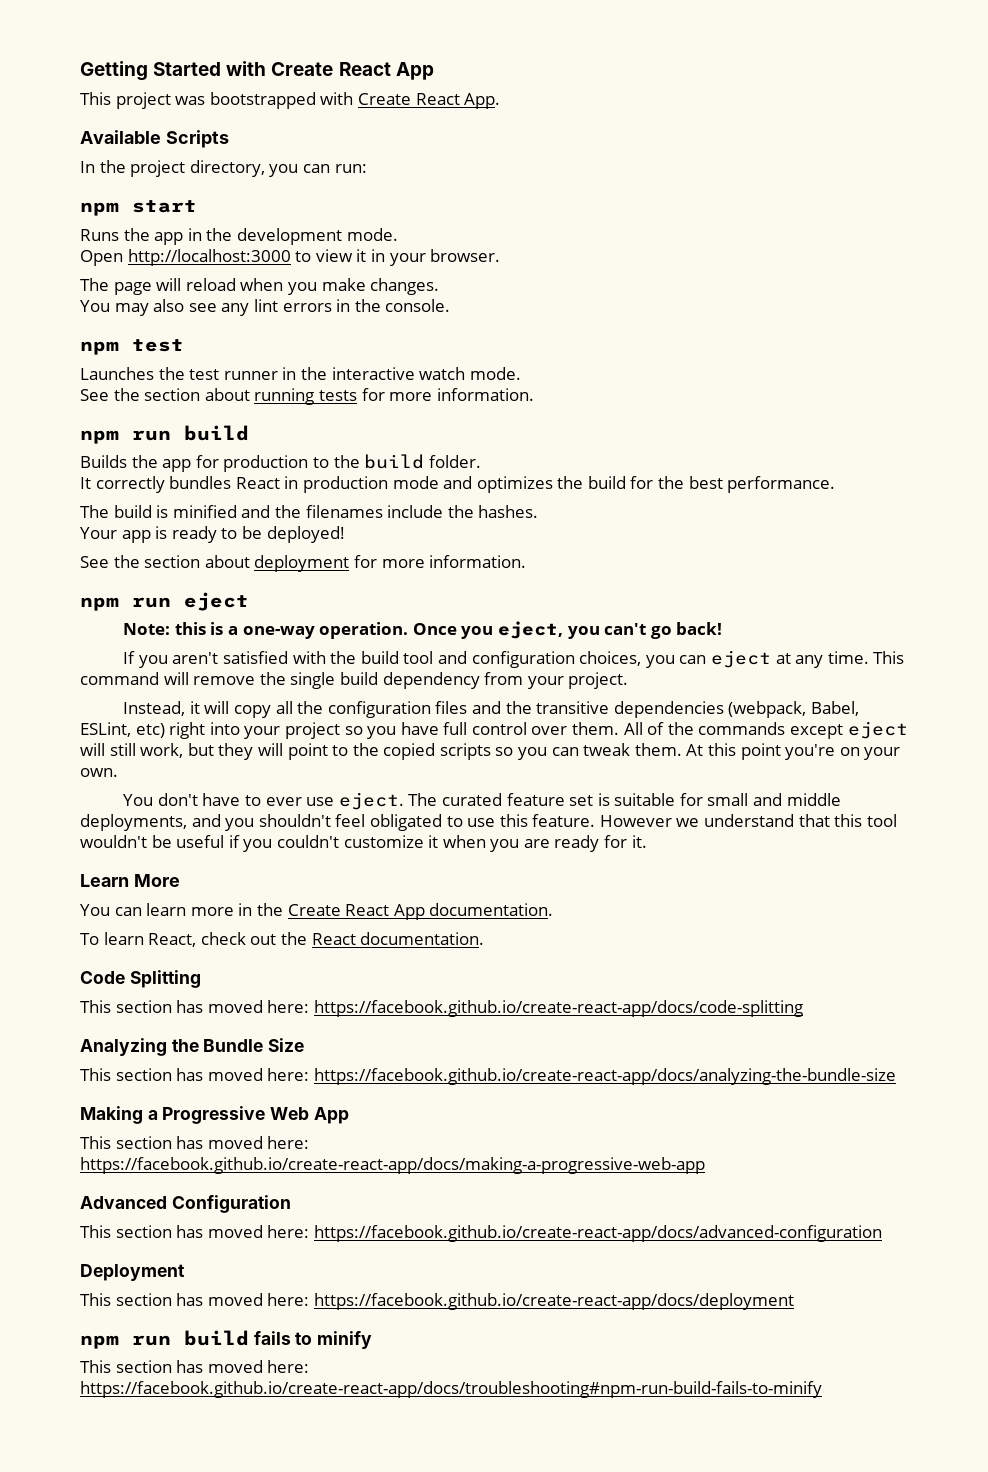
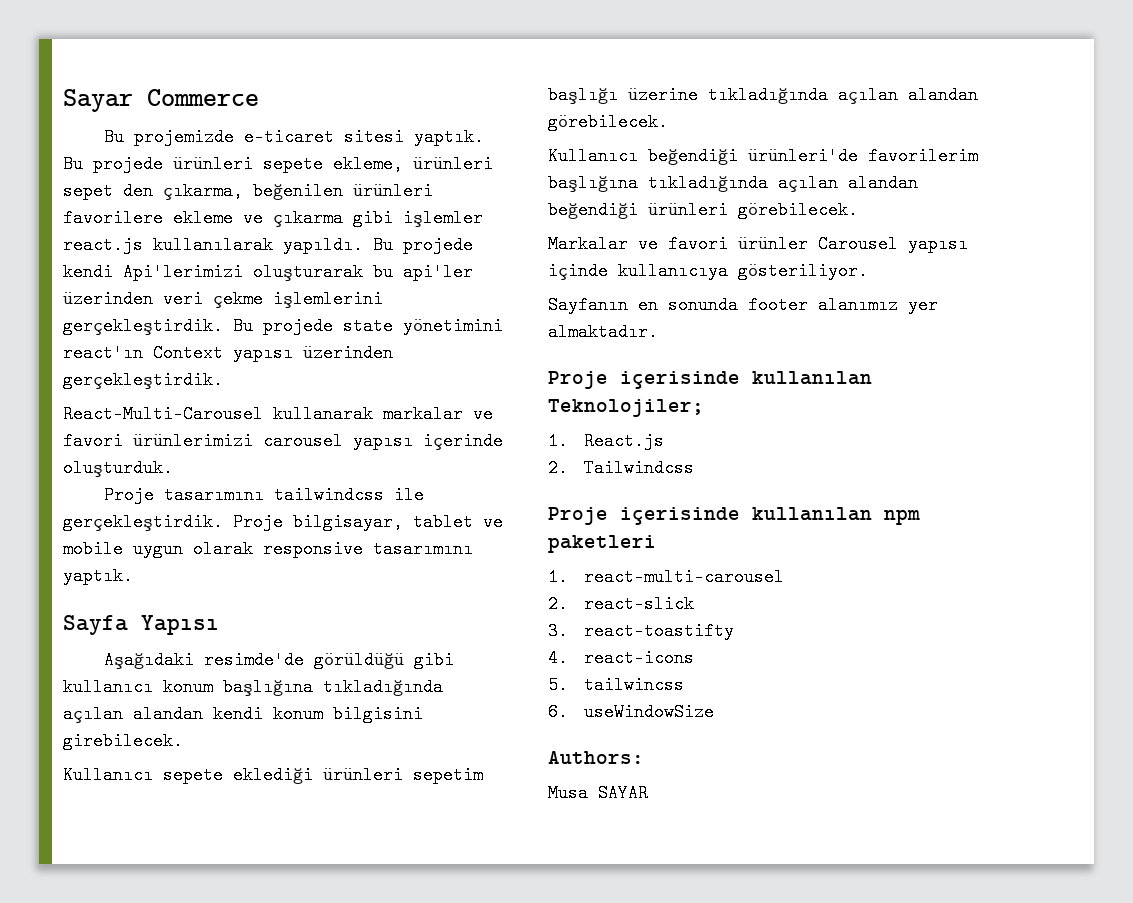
[80,61,434,81] [80,92,501,109] [80,130,229,148] [80,160,367,177] [80,200,197,216] [80,228,398,245] [80,249,501,266] [80,278,440,295] [80,299,451,316] [80,339,184,355] [80,367,521,380] [80,388,534,405] [80,425,249,444] [80,454,481,472] [80,476,836,493] [80,505,539,518] [80,526,345,543] [80,555,527,572] [80,592,249,611] [123,621,723,639] [123,650,905,668] [80,672,629,689] [123,701,859,718] [80,721,908,739] [80,743,901,760] [80,768,118,777] [123,792,841,810] [80,814,897,831] [80,835,647,852] [80,874,180,887] [80,903,554,920] [80,932,485,947] [80,970,201,988] [80,1000,803,1017] [80,1038,305,1056] [80,1068,896,1085] [80,1106,349,1124] [80,1136,310,1149] [80,1157,705,1174] [80,1195,291,1213] [80,1225,882,1242] [80,1264,185,1281] [80,1293,794,1310] [80,1330,373,1349] [80,1360,310,1373] [80,1381,822,1398] Getting Started with Create React App // This project was bootstrapped with Create React App. // Available Scripts // In the project directory, you can run: // npm start // Runs the app in the development mode. // Open http://localhost:3000 to view it in your browser. // The page will reload when you make changes. // You may also see any lint errors in the console. // npm test // Launches the test runner in the interactive watch mode. // See the section about running tests for more information. // npm run build // Builds the app for production to the build folder. // It correctly bundles React in production mode and optimizes the build for the best performance. // The build is minified and the filenames include the hashes. // Your app is ready to be deployed! // See the section about deployment for more information. // npm run eject // Note: this is a one-way operation. Once you eject, you can't go back! // If you aren't satisfied with the build tool and configuration choices, you can eject at any time. This command will remove the single build dependency from your project. // Instead, it will copy all the configuration files and the transitive dependencies (webpack, Babel, ESLint, etc) right into your project so you have full control over them. All of the commands except eject will still work, but they will point to the copied scripts so you can tweak them. At this point you're on your own. // You don't have to ever use eject. The curated feature set is suitable for small and middle deployments, and you shouldn't feel obligated to use this feature. However we understand that this tool wouldn't be useful if you couldn't customize it when you are ready for it. // Learn More // You can learn more in the Create React App documentation. // To learn React, check out the React documentation. // Code Splitting // This section has moved here: https://facebook.github.io/create-react-app/docs/code-splitting // Analyzing the Bundle Size // This section has moved here: https://facebook.github.io/create-react-app/docs/analyzing-the-bundle-size // Making a Progressive Web App // This section has moved here: https://facebook.github.io/create-react-app/docs/making-a-progressive-web-app // Advanced Configuration // This section has moved here: https://facebook.github.io/create-react-app/docs/advanced-configuration // Deployment // This section has moved here: https://facebook.github.io/create-react-app/docs/deployment // npm run build fails to minify // This section has moved here: https://facebook.github.io/create-react-app/docs/troubleshooting#npm-run-build-fails-to-minify -> [63,89,259,112] [104,128,485,146] [63,155,493,173] [63,182,433,200] [63,209,483,227] [63,236,473,254] [63,263,473,281] [63,290,383,308] [63,317,503,335] [63,344,393,362] [63,371,223,389] [63,405,493,423] [63,432,503,450] [63,459,173,477] [104,486,425,504] [63,513,503,531] [63,540,473,558] [63,567,133,585] [63,615,219,635] [104,651,455,669] [63,678,443,696] [63,705,423,723] [63,732,183,750] [63,766,483,784] [548,86,978,104] [548,113,668,131] [548,147,978,165] [548,174,918,192] [548,201,858,219] [548,235,968,253] [548,262,868,280] [548,296,938,314] [548,323,658,341] [548,371,872,389] [548,399,704,417] [548,432,664,450] [548,459,694,477] [548,507,920,525] [548,535,656,553] [548,568,784,586] [548,595,694,613] [548,622,734,640] [548,649,694,667] [548,676,684,694] [548,703,714,721] [548,751,644,764] [548,784,648,802] Sayar Commerce // Bu projemizde e-ticaret sitesi yaptık. Bu projede ürünleri sepete ekleme, ürünleri sepet den çıkarma, beğenilen ürünleri favorilere ekleme ve çıkarma gibi işlemler react.js kullanılarak yapıldı. Bu projede kendi Api'lerimizi oluşturarak bu api'ler üzerinden veri çekme işlemlerini gerçekleştirdik. Bu projede state yönetimini react'ın Context yapısı üzerinden gerçekleştirdik. // React-Multi-Carousel kullanarak markalar ve favori ürünlerimizi carousel yapısı içerinde oluşturduk. // Proje tasarımını tailwindcss ile gerçekleştirdik. Proje bilgisayar, tablet ve mobile uygun olarak responsive tasarımını yaptık. // Sayfa Yapısı // Aşağıdaki resimde'de görüldüğü gibi kullanıcı konum başlığına tıkladığında açılan alandan kendi konum bilgisini girebilecek. // Kullanıcı sepete eklediği ürünleri sepetim başlığı üzerine tıkladığında açılan alandan görebilecek. // Kullanıcı beğendiği ürünleri'de favorilerim başlığına tıkladığında açılan alandan beğendiği ürünleri görebilecek. // Markalar ve favori ürünler Carousel yapısı içinde kullanıcıya gösteriliyor. // Sayfanın en sonunda footer alanımız yer almaktadır. // Proje içerisinde kullanılan Teknolojiler; // 1. React.js // 2. Tailwindcss // Proje içerisinde kullanılan npm paketleri // 1. react-multi-carousel // 2. react-slick // 3. react-toastifty // 4. react-icons // 5. tailwincss // 6. useWindowSize // Authors: // Musa SAYAR

